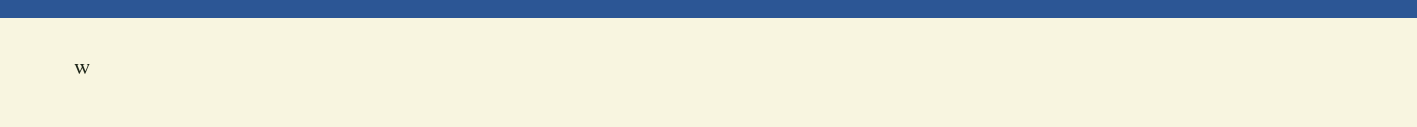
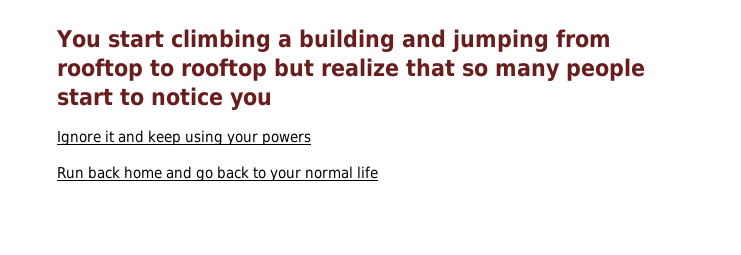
[74,64,90,74] w -> [56,29,611,52] [57,58,645,81] [57,87,272,110] [57,130,311,146] [57,166,378,182] You start climbing a building and jumping from rooftop to rooftop but realize that so many people start to notice you // Ignore it and keep using your powers // Run back home and go back to your normal life

